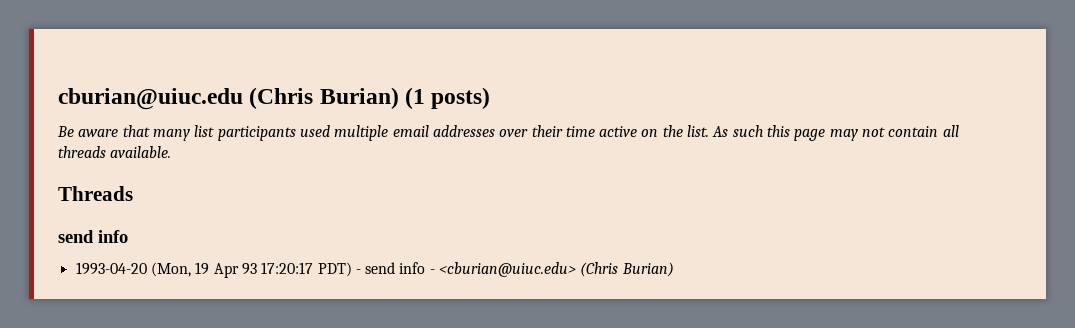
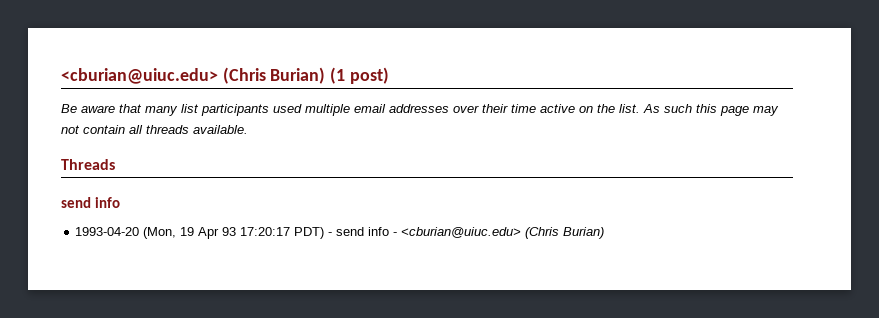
[58,88,243,110] cburian@uiuc.edu -> [61,68,218,84] <cburian@uiuc.edu>
[431,87,491,109] posts) -> [349,67,389,84] post)

